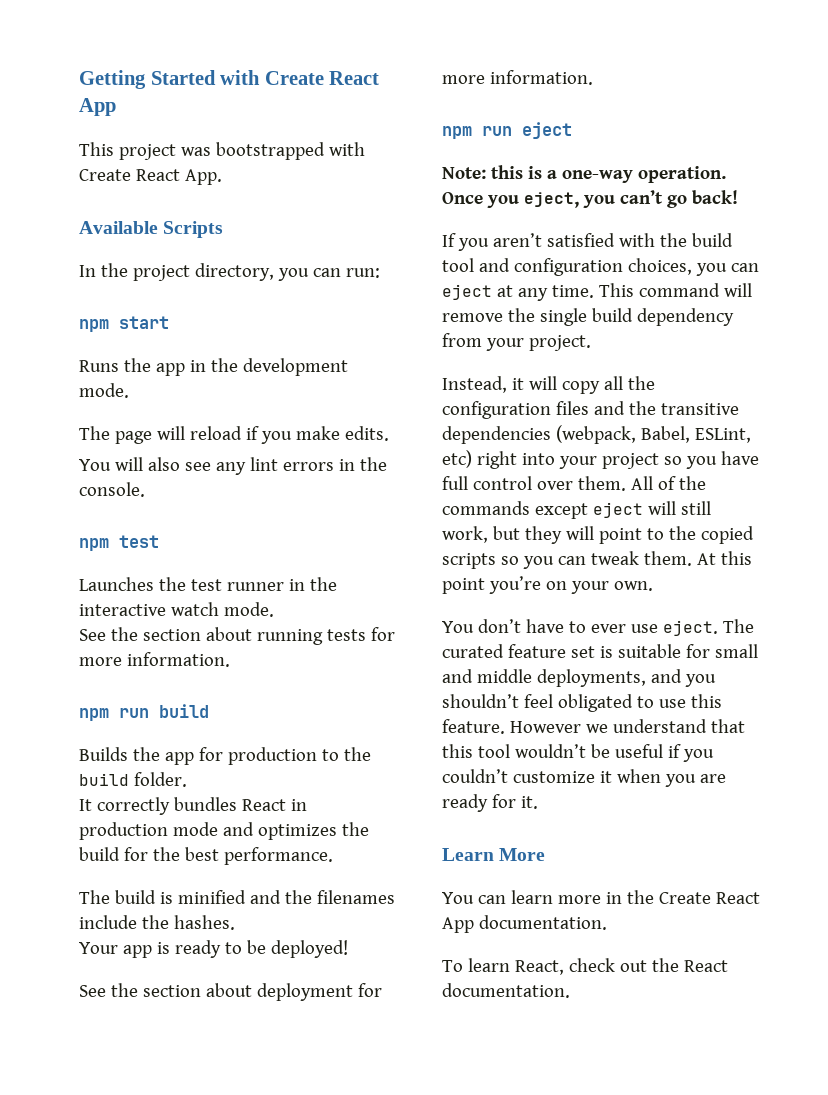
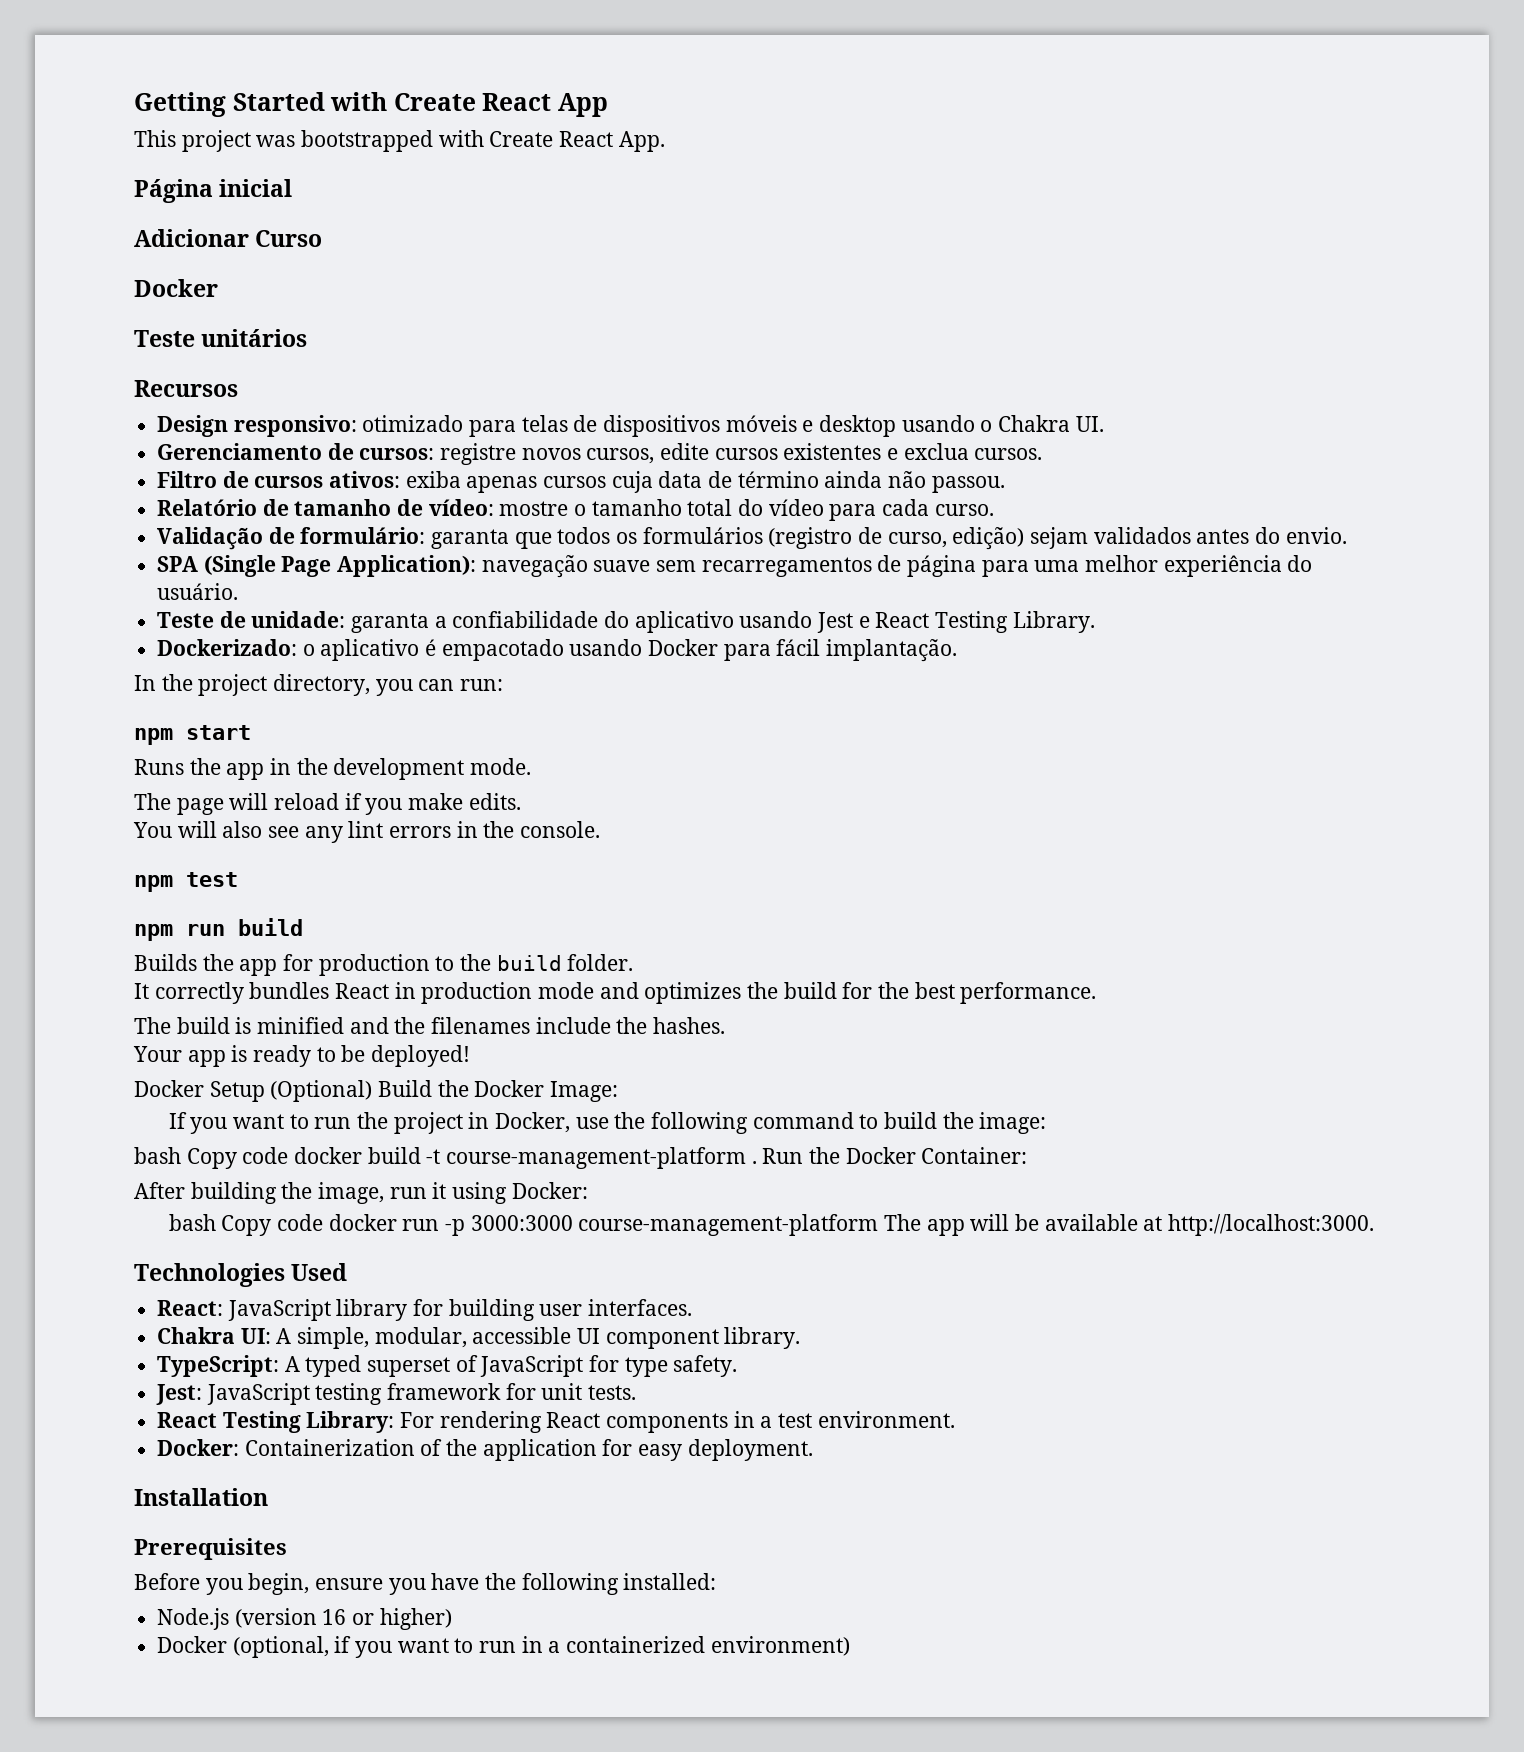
[79,221,224,238] Available Scripts -> [134,179,293,203] [134,229,323,247] [134,279,218,297] [134,329,308,347] [134,380,238,397] [157,415,1104,437] [157,443,1043,465] [157,471,1005,493] [157,499,994,521] [157,527,1347,550] [157,555,1313,578] [157,583,239,600] [157,611,1095,633] [157,639,958,662] Página inicial // Adicionar Curso // Docker // Teste unitários // Recursos // Design responsivo: otimizado para telas de dispositivos móveis e desktop usando o Chakra UI. // Gerenciamento de cursos: registre novos cursos, edite cursos existentes e exclua cursos. // Filtro de cursos ativos: exiba apenas cursos cuja data de término ainda não passou. // Relatório de tamanho de vídeo: mostre o tamanho total do vídeo para cada curso. // Validação de formulário: garanta que todos os formulários (registro de curso, edição) sejam validados antes do envio. // SPA (Single Page Application): navegação suave sem recarregamentos de página para uma melhor experiência do usuário. // Teste de unidade: garanta a confiabilidade do aplicativo usando Jest e React Testing Library. // Dockerizado: o aplicativo é empacotado usando Docker para fácil implantação.
[79,577,337,591] [79,602,274,617] [79,627,395,645] [79,652,230,667] // Launches the test runner in the interactive watch mode. // See the section about running tests for more information. -> (238, 879) none
[79,983,382,1001] [442,70,593,85] [442,122,572,139] [442,165,726,183] [442,190,738,208] [442,233,733,251] [442,258,759,276] [442,283,752,301] [442,308,734,326] [442,333,591,351] [442,376,655,394] [442,401,739,419] [442,425,751,444] [442,450,759,469] [442,476,706,491] [442,501,711,519] [442,526,754,544] [442,551,752,569] [442,576,653,594] [442,619,754,636] [442,644,758,658] [442,669,716,687] [442,694,722,712] [442,719,745,734] [442,744,714,762] [442,769,726,787] [442,794,538,812] [442,848,546,861] [442,890,760,904] [442,915,607,933] [442,958,728,975] [442,983,570,998] See the section about deployment for more information. // npm run eject // Note: this is a one-way operation. Once you eject, you can’t go back! // If you aren’t satisfied with the build tool and configuration choices, you can eject at any time. This command will remove the single build dependency from your project. // Instead, it will copy all the configuration files and the transitive dependencies (webpack, Babel, ESLint, etc) right into your project so you have full control over them. All of the commands except eject will still work, but they will point to the copied scripts so you can tweak them. At this point you’re on your own. // You don’t have to ever use eject. The curated feature set is suitable for small and middle deployments, and you shouldn’t feel obligated to use this feature. However we understand that this tool wouldn’t be useful if you couldn’t customize it when you are ready for it. // Learn More // You can learn more in the Create React App documentation. // To learn React, check out the React documentation. -> [134,1080,619,1102] [168,1112,1047,1134] [134,1147,1028,1169] [134,1182,588,1204] [168,1214,1375,1236] [134,1263,348,1287] [157,1299,693,1321] [157,1327,801,1349] [157,1355,738,1377] [156,1383,637,1405] [157,1411,955,1433] [157,1439,813,1461] [134,1488,268,1506] [134,1538,287,1560] [134,1573,717,1595] [157,1608,452,1630] [157,1636,850,1658] Docker Setup (Optional) Build the Docker Image: // If you want to run the project in Docker, use the following command to build the image: // bash Copy code docker build -t course-management-platform . Run the Docker Container: // After building the image, run it using Docker: // bash Copy code docker run -p 3000:3000 course-management-platform The app will be available at http://localhost:3000. // Technologies Used // React: JavaScript library for building user interfaces. // Chakra UI: A simple, modular, accessible UI component library. // TypeScript: A typed superset of JavaScript for type safety. // Jest: JavaScript testing framework for unit tests. // React Testing Library: For rendering React components in a test environment. // Docker: Containerization of the application for easy deployment. // Installation // Prerequisites // Before you begin, ensure you have the following installed: // Node.js (version 16 or higher) // Docker (optional, if you want to run in a containerized environment)

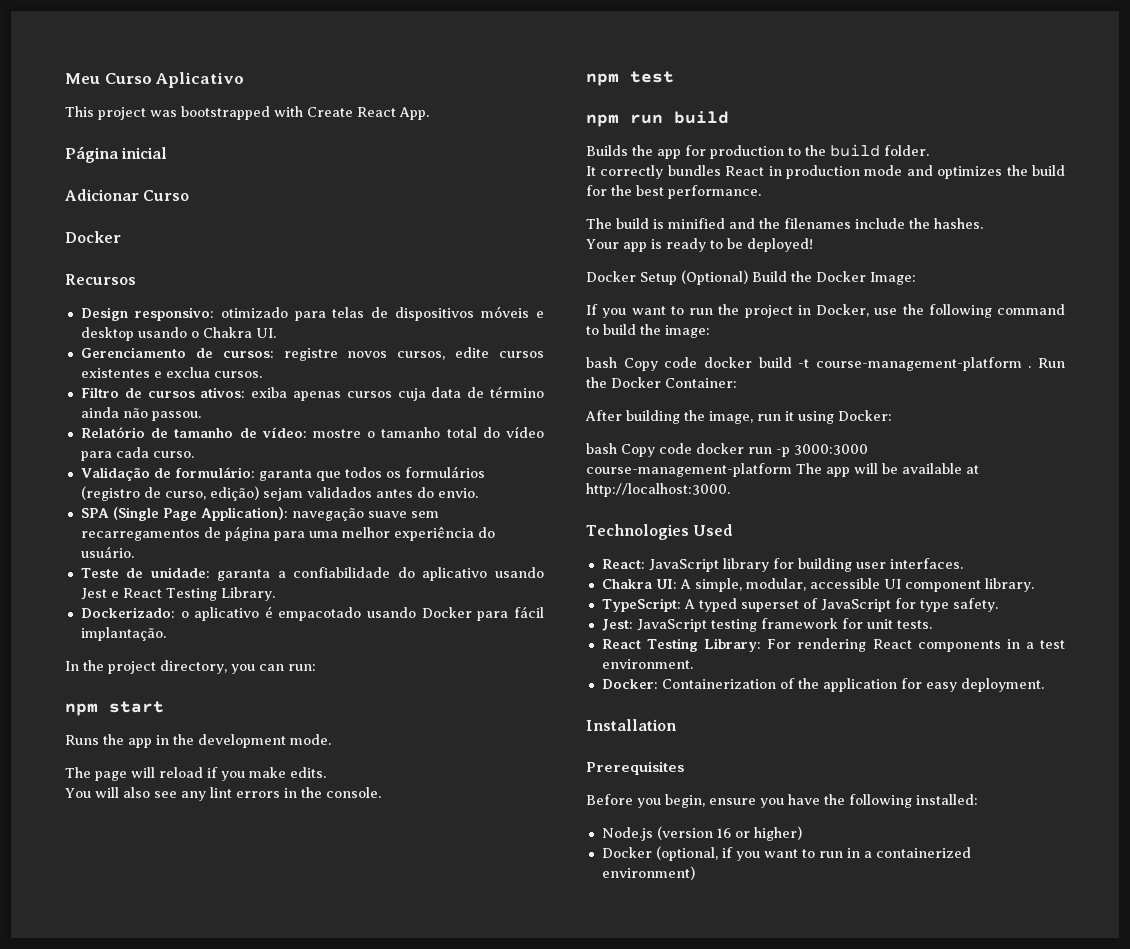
[134,92,609,117] Getting Started with Create React App -> [65,72,245,88] Meu Curso Aplicativo
[134,329,308,347] // Teste unitários -> (121, 237) none

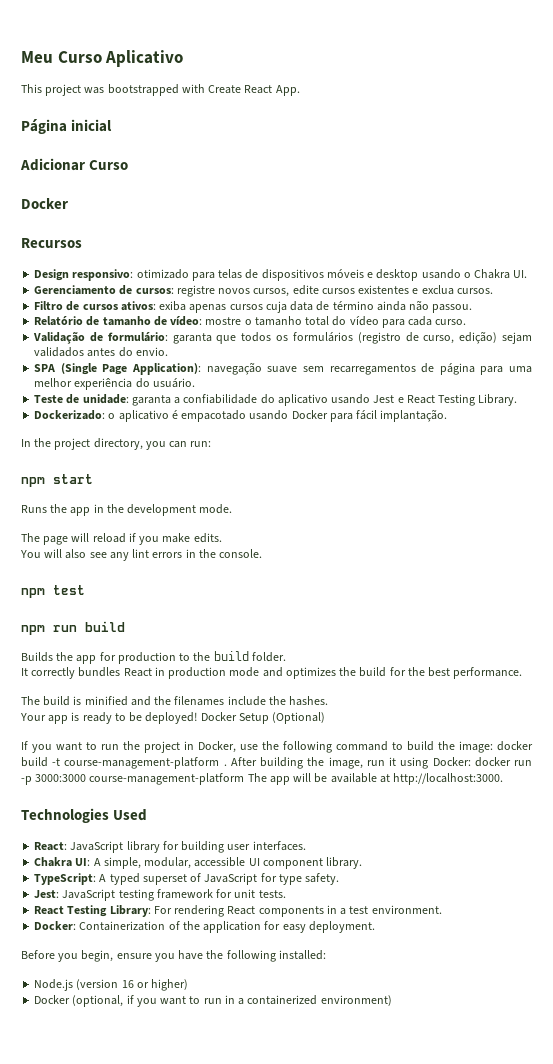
(813, 245) // -> (198, 718) none
[752,271,916,285] Build the Docker Image: -> (326, 718) none
[586,357,698,371] // bash Copy code -> (493, 747) none
[1038,358,1065,368] [586,377,737,388] Run the Docker Container: // -> (227, 765) none
[586,443,692,457] // bash Copy code -> (471, 761) none
[586,719,677,731] [586,761,684,775] // Installation // Prerequisites -> (375, 927) none

